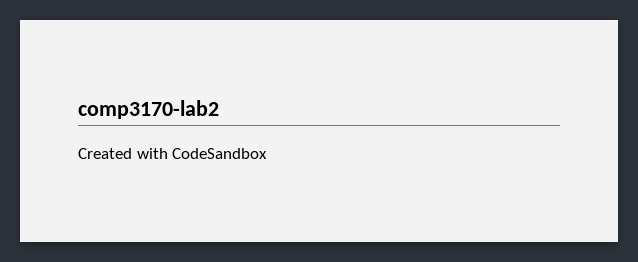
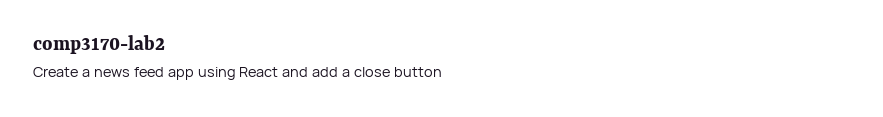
[78,148,268,159] Created with CodeSandbox -> [33,67,443,80] Create a news feed app using React and add a close button

